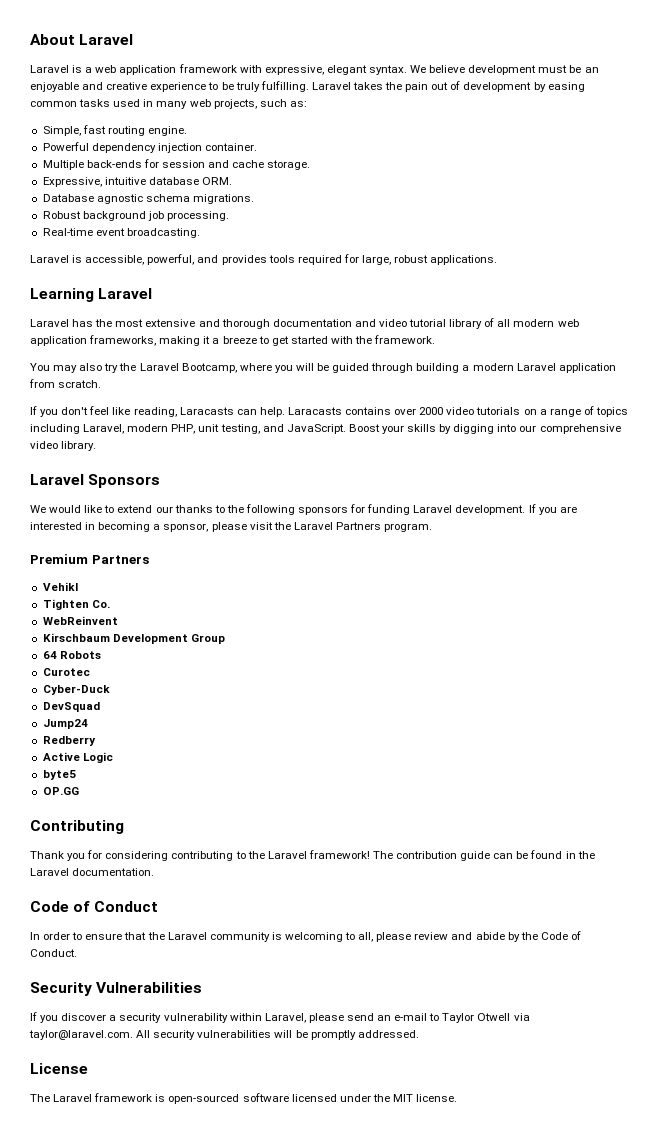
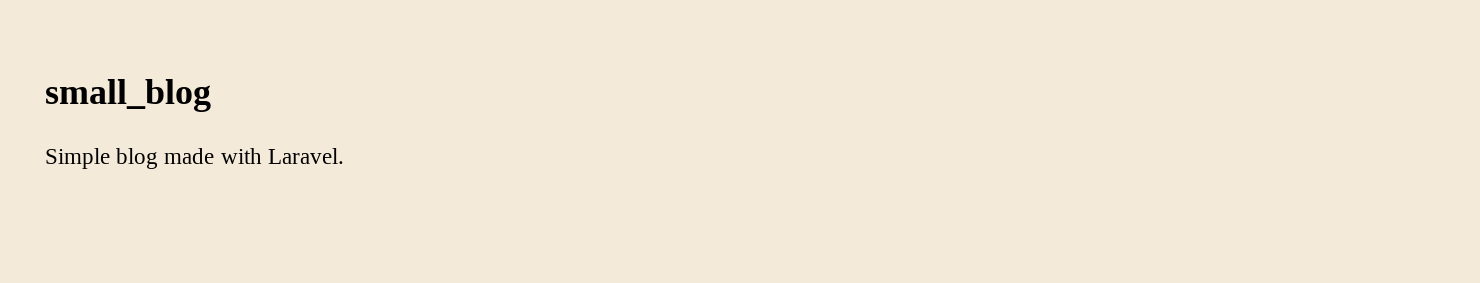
[30,34,134,45] [30,64,599,75] [30,81,585,92] [30,99,307,109] [42,125,187,136] [42,142,257,153] [42,159,311,170] [42,177,232,187] [42,194,254,204] [42,211,229,221] [42,228,200,238] [30,254,498,265] [30,288,153,302] [30,318,579,329] [30,335,436,346] [30,363,616,373] [29,379,102,388] [30,406,628,417] [30,424,621,434] [30,441,97,451] [30,474,161,488] [30,504,577,515] [30,522,433,532] [30,554,149,564] [42,582,78,591] [42,599,110,610] [42,616,118,625] [42,633,225,644] [42,651,101,659] [42,668,90,676] [42,685,110,695] [42,702,100,712] [42,719,88,729] [42,736,96,746] [42,752,113,763] [42,770,76,780] [42,787,79,795] [30,820,124,834] [30,850,595,861] [30,868,155,876] [30,901,159,912] [30,931,581,942] [30,949,77,957] [30,982,203,996] [30,1012,530,1023] [29,1030,419,1040] [30,1063,88,1074] [30,1093,458,1104] About Laravel // Laravel is a web application framework with expressive, elegant syntax. We believe development must be an enjoyable and creative experience to be truly fulfilling. Laravel takes the pain out of development by easing common tasks used in many web projects, such as: // Simple, fast routing engine. // Powerful dependency injection container. // Multiple back-ends for session and cache storage. // Expressive, intuitive database ORM. // Database agnostic schema migrations. // Robust background job processing. // Real-time event broadcasting. // Laravel is accessible, powerful, and provides tools required for large, robust applications. // Learning Laravel // Laravel has the most extensive and thorough documentation and video tutorial library of all modern web application frameworks, making it a breeze to get started with the framework. // You may also try the Laravel Bootcamp, where you will be guided through building a modern Laravel application from scratch. // If you don't feel like reading, Laracasts can help. Laracasts contains over 2000 video tutorials on a range of topics including Laravel, modern PHP, unit testing, and JavaScript. Boost your skills by digging into our comprehensive video library. // Laravel Sponsors // We would like to extend our thanks to the following sponsors for funding Laravel development. If you are interested in becoming a sponsor, please visit the Laravel Partners program. // Premium Partners // Vehikl // Tighten Co. // WebReinvent // Kirschbaum Development Group // 64 Robots // Curotec // Cyber-Duck // DevSquad // Jump24 // Redberry // Active Logic // byte5 // OP.GG // Contributing // Thank you for considering contributing to the Laravel framework! The contribution guide can be found in the Laravel documentation. // Code of Conduct // In order to ensure that the Laravel community is welcoming to all, please review and abide by the Code of Conduct. // Security Vulnerabilities // If you discover a security vulnerability within Laravel, please send an e-mail to Taylor Otwell via taylor@laravel.com. All security vulnerabilities will be promptly addressed. // License // The Laravel framework is open-sourced software licensed under the MIT license. -> [45,79,211,112] [45,148,344,169] small_blog // Simple blog made with Laravel.

